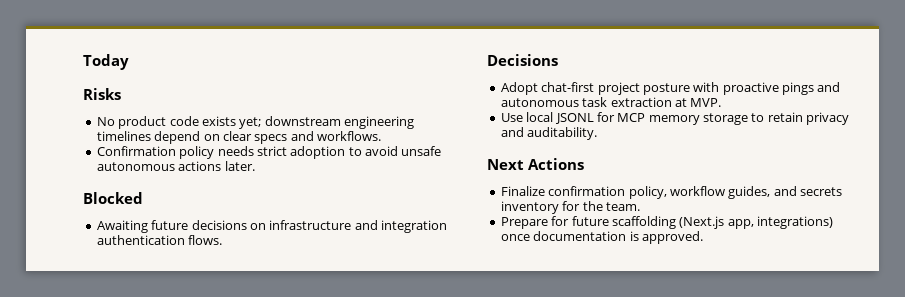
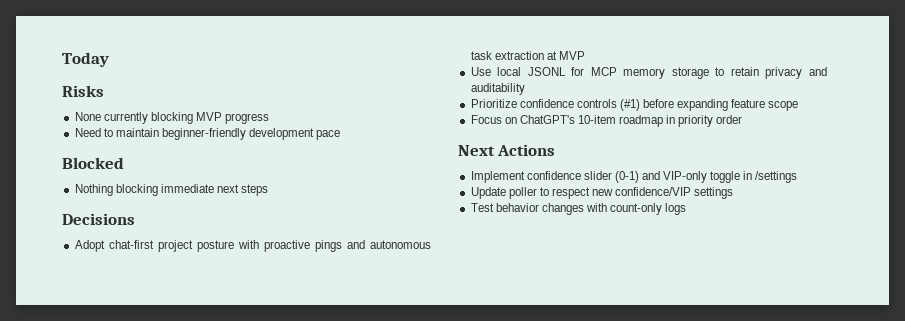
[96,116,414,129] [96,131,381,144] [96,146,442,159] [96,161,255,171] [83,192,143,204] [96,220,447,233] [96,235,223,245] No product code exists yet; downstream engineering timelines depend on clear specs and workflows. // Confirmation policy needs strict adoption to avoid unsafe autonomous actions later. // Blocked // Awaiting future decisions on infrastructure and integration authentication flows. -> [74,112,270,124] [74,128,341,140] [62,157,124,169] [74,184,269,196] None currently blocking MVP progress // Need to maintain beginner-friendly development pace // Blocked // Nothing blocking immediate next steps
[690,98,722,107] MVP. -> [558,51,585,60] MVP
[527,127,598,140] [487,158,584,170] [500,186,842,199] [500,201,640,214] [500,216,833,229] [500,231,703,244] auditability. // Next Actions // Finalize confirmation policy, workflow guides, and secrets inventory for the team. // Prepare for future scaffolding (Next.js app, integrations) once documentation is approved. -> [470,83,525,95] [470,99,799,111] [470,115,743,127] [458,144,556,156] [470,171,798,183] [470,187,734,199] [470,203,687,215] auditability // Prioritize confidence controls (#1) before expanding feature scope // Focus on ChatGPT's 10-item roadmap in priority order // Next Actions // Implement confidence slider (0-1) and VIP-only toggle in /settings // Update poller to respect new confidence/VIP settings // Test behavior changes with count-only logs

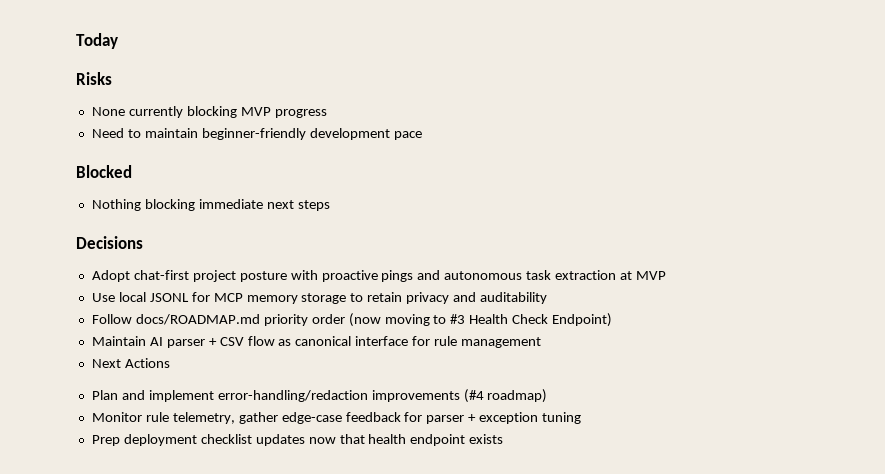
[470,99,799,111] [470,115,743,127] [458,144,556,156] [470,171,798,183] [470,187,734,199] [470,203,687,215] Prioritize confidence controls (#1) before expanding feature scope // Focus on ChatGPT's 10-item roadmap in priority order // Next Actions // Implement confidence slider (0-1) and VIP-only toggle in /settings // Update poller to respect new confidence/VIP settings // Test behavior changes with count-only logs -> [91,313,613,327] [91,336,542,348] [91,358,170,368] [91,389,548,403] [91,412,582,424] [91,434,504,446] Follow docs/ROADMAP.md priority order (now moving to #3 Health Check Endpoint) // Maintain AI parser + CSV flow as canonical interface for rule management // Next Actions // Plan and implement error-handling/redaction improvements (#4 roadmap) // Monitor rule telemetry, gather edge-case feedback for parser + exception tuning // Prep deployment checklist updates now that health endpoint exists

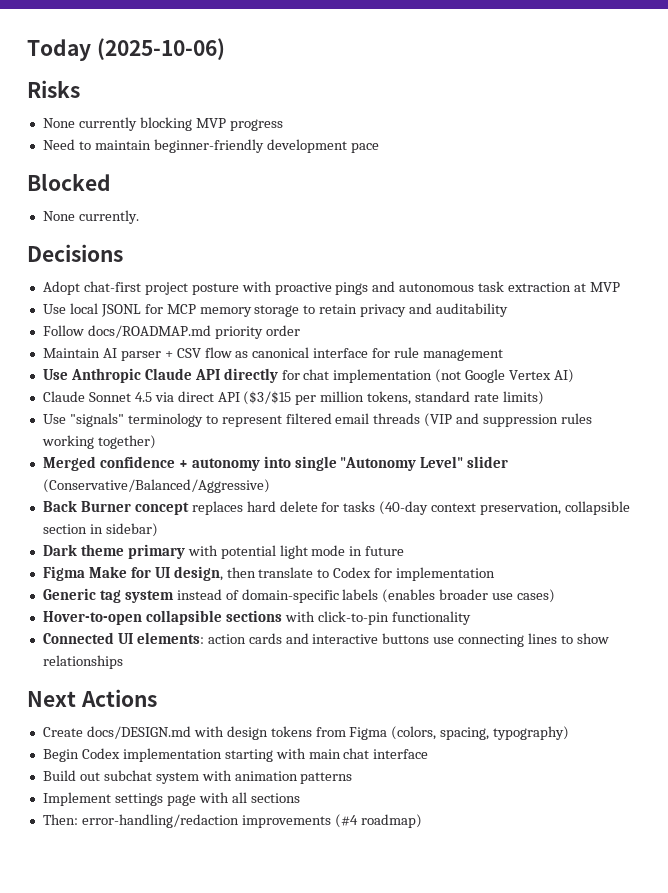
(118, 41) none -> [96,38,225,60] (2025-10-06)
[91,199,330,211] Nothing blocking immediate next steps -> [42,210,139,224] None currently.
[348,313,613,327] (now moving to #3 Health Check Endpoint) -> (300, 330) none
[91,358,170,368] [91,389,548,403] [91,412,582,424] [91,434,504,446] Next Actions // Plan and implement error-handling/redaction improvements (#4 roadmap) // Monitor rule telemetry, gather edge-case feedback for parser + exception tuning // Prep deployment checklist updates now that health endpoint exists -> [42,368,575,383] [42,391,544,405] [42,413,593,427] [41,435,156,449] [42,456,509,471] [42,479,270,493] [42,500,631,515] [42,523,158,537] [42,544,405,559] [42,566,496,581] [42,588,556,603] [42,610,471,625] [42,632,609,647] [42,655,123,669] [27,689,157,707] [42,726,570,740] [42,748,429,762] [42,770,353,784] [42,792,300,806] [42,814,422,828] Use Anthropic Claude API directly for chat implementation (not Google Vertex AI) // Claude Sonnet 4.5 via direct API ($3/$15 per million tokens, standard rate limits) // Use "signals" terminology to represent filtered email threads (VIP and suppression rules working together) // Merged confidence + autonomy into single "Autonomy Level" slider (Conservative/Balanced/Aggressive) // Back Burner concept replaces hard delete for tasks (40-day context preservation, collapsible section in sidebar) // Dark theme primary with potential light mode in future // Figma Make for UI design, then translate to Codex for implementation // Generic tag system instead of domain-specific labels (enables broader use cases) // Hover-to-open collapsible sections with click-to-pin functionality // Connected UI elements: action cards and interactive buttons use connecting lines to show relationships // Next Actions // Create docs/DESIGN.md with design tokens from Figma (colors, spacing, typography) // Begin Codex implementation starting with main chat interface // Build out subchat system with animation patterns // Implement settings page with all sections // Then: error-handling/redaction improvements (#4 roadmap)

